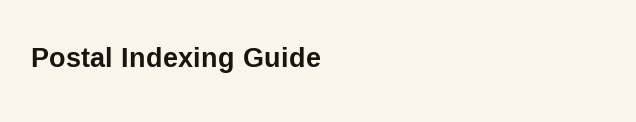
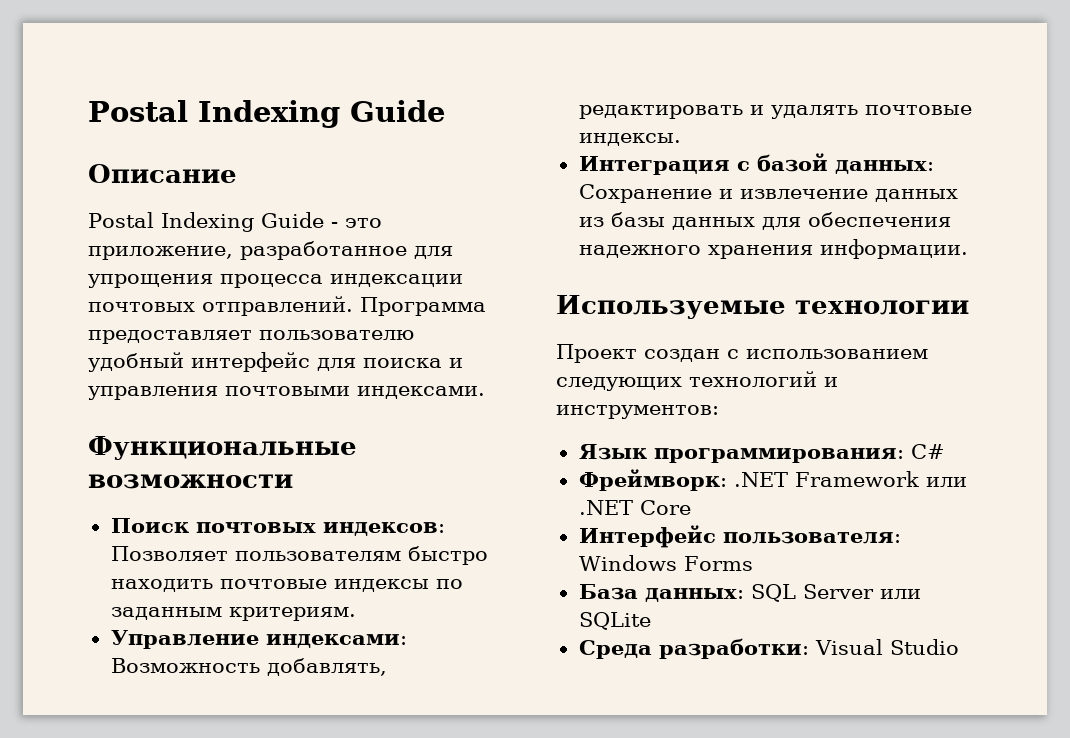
[31,47,321,73] Postal Indexing Guide -> [88,100,445,128] [88,164,237,183] [88,212,382,232] [88,241,453,260] [88,274,463,288] [88,296,486,316] [88,330,414,344] [88,352,463,372] [88,386,485,400] [88,436,357,460] [88,474,293,489] [110,518,445,536] [110,546,488,565] [110,579,463,592] [110,607,356,621] [110,630,407,649] [110,658,387,676] [578,105,972,119] [578,133,681,146] [578,153,934,175] [578,184,958,203] [578,212,951,230] [578,239,968,259] [556,295,969,319] [556,344,928,363] [556,371,838,391] [556,405,719,419] [578,444,945,463] [578,469,967,491] [578,500,691,515] [578,525,901,548] [578,555,753,571] [578,584,921,602] [578,612,651,630] [578,638,959,659] Postal Indexing Guide // Описание // Postal Indexing Guide - это приложение, разработанное для упрощения процесса индексации почтовых отправлений. Программа предоставляет пользователю удобный интерфейс для поиска и управления почтовыми индексами. // Функциональные возможности // Поиск почтовых индексов: Позволяет пользователям быстро находить почтовые индексы по заданным критериям. // Управление индексами: Возможность добавлять, редактировать и удалять почтовые индексы. // Интеграция с базой данных: Сохранение и извлечение данных из базы данных для обеспечения надежного хранения информации. // Используемые технологии // Проект создан с использованием следующих технологий и инструментов: // Язык программирования: C# // Фреймворк: .NET Framework или .NET Core // Интерфейс пользователя: Windows Forms // База данных: SQL Server или SQLite // Среда разработки: Visual Studio

